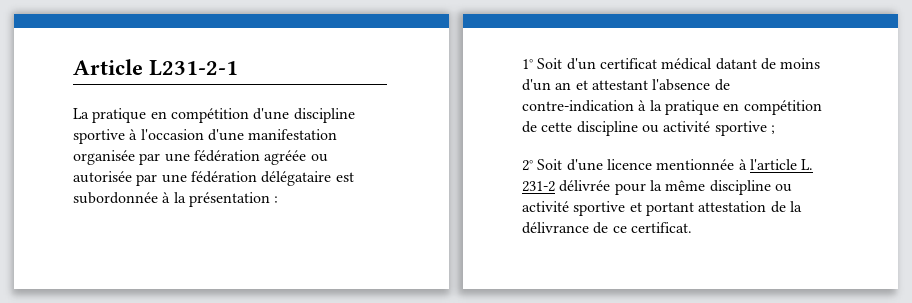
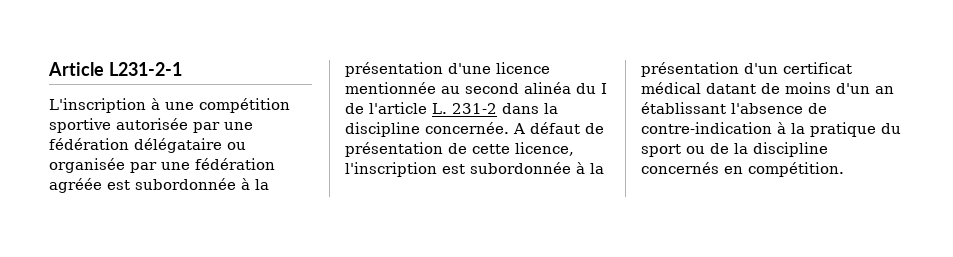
[73,108,355,123] [73,129,338,144] La pratique en compétition d'une discipline sportive à l'occasion d'une manifestation -> [49,98,290,113] [49,118,253,133] [49,138,246,153] L'inscription à une compétition sportive autorisée par une fédération délégataire ou
[310,154,328,162] [73,171,354,186] [73,192,279,207] [522,58,563,69] ou autorisée par une fédération délégataire est subordonnée à la présentation : // 1° Soit -> [107,178,269,190] [345,62,550,77] [345,82,607,94] [345,102,558,114] [345,122,604,137] [345,142,574,157] [345,162,604,177] [641,62,739,77] est subordonnée à la présentation d'une licence mentionnée au second alinéa du I de l'article L. 231-2 dans la discipline concernée. A défaut de présentation de cette licence, l'inscription est subordonnée à la présentation
[575,80,648,90] et attestant -> [641,102,726,114] établissant
[723,100,822,115] [522,121,775,136] [522,159,814,171] [522,180,792,195] [522,201,802,216] [522,222,692,234] en compétition de cette discipline ou activité sportive ; // 2° Soit d'une licence mentionnée à l'article L. 231-2 délivrée pour la même discipline ou activité sportive et portant attestation de la délivrance de ce certificat. -> [881,123,901,134] [641,142,828,157] [641,162,844,177] du sport ou de la discipline concernés en compétition.

